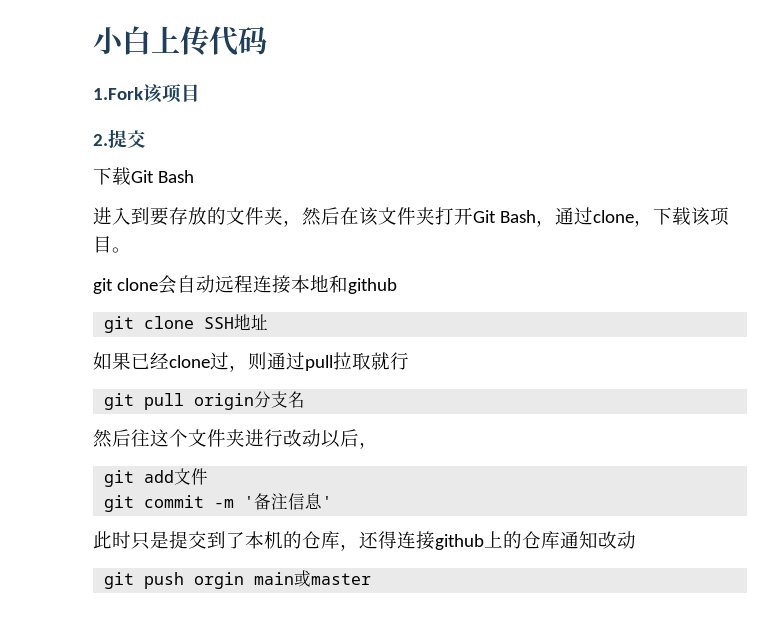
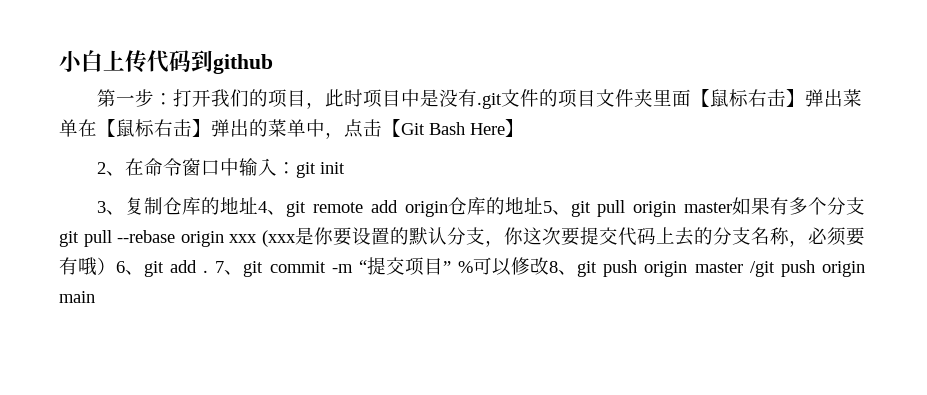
[93,84,200,103] [93,129,146,148] [93,167,194,185] [93,207,729,227] [93,236,131,253] [93,275,397,294] [104,314,269,333] [93,352,409,372] [104,391,306,410] [93,429,378,449] [104,468,209,487] [104,493,333,512] [93,531,636,551] [104,570,372,589] // 1.Fork该项目 // 2.提交 // 下载Git Bash // 进入到要存放的文件夹，然后在该文件夹打开Git Bash，通过clone，下载该项目。 // git clone会自动远程连接本地和github // git clone SSH地址 // 如果已经clone过，则通过pull拉取就行 // git pull origin分支名 // 然后往这个文件夹进行改动以后， // git add文件 // git commit -m '备注信息' // 此时只是提交到了本机的仓库，还得连接github上的仓库通知改动 // git push orgin main或master -> [191,50,273,74] [97,89,863,109] [59,119,524,139] [97,158,346,178] [97,197,865,217] [59,227,865,247] [59,257,866,277] [59,291,95,303] 到github // 第一步：打开我们的项目，此时项目中是没有.git文件的项目文件夹里面【鼠标右击】弹出菜单在【鼠标右击】弹出的菜单中，点击【Git Bash Here】 // 2、在命令窗口中输入：git init // 3、复制仓库的地址4、git remote add origin仓库的地址5、git pull origin master如果有多个分支git pull --rebase origin xxx (xxx是你要设置的默认分支，你这次要提交代码上去的分支名称，必须要有哦）6、git add . 7、git commit -m “提交项目” %可以修改8、git push origin master /git push origin main

